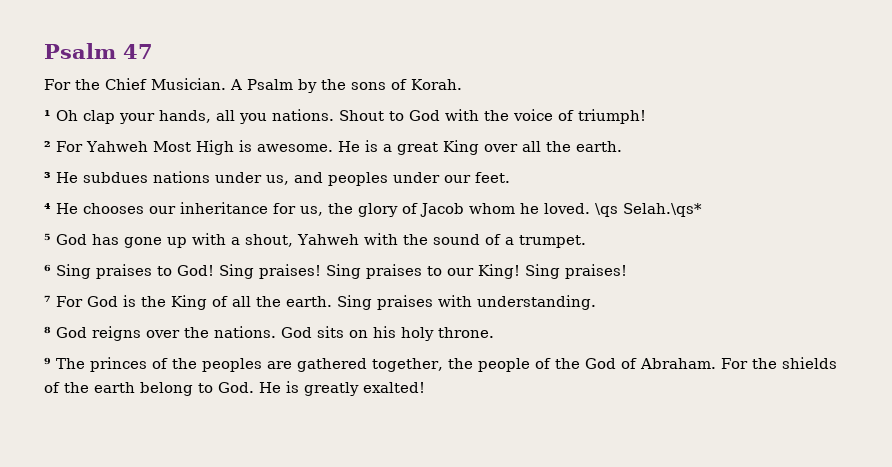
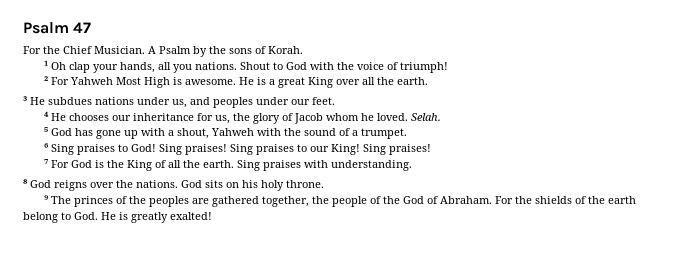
[595,203,702,217] \qs Selah.\qs* -> [411,113,442,121] Selah.

